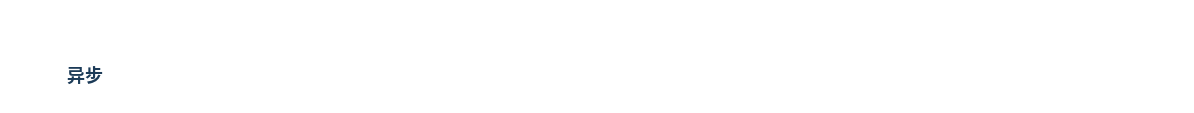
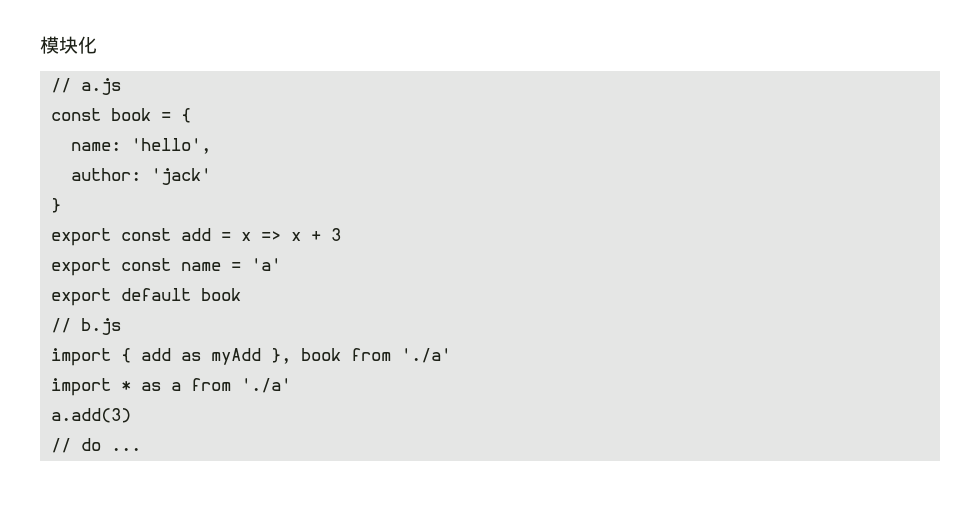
[67,66,103,85] 异步 -> [40,36,97,54] [51,78,122,95] [51,108,192,123] [71,138,212,154] [71,168,212,185] [51,198,62,213] [51,228,342,246] [51,258,282,276] [51,288,242,306] [51,318,122,335] [51,348,452,366] [51,378,292,396] [51,408,132,423] [51,438,142,453] 模块化 // // a.js // const book = { // name: 'hello', // author: 'jack' // } // export const add = x => x + 3 // export const name = 'a' // export default book // // b.js // import { add as myAdd }, book from './a' // import * as a from './a' // a.add(3) // // do ...

